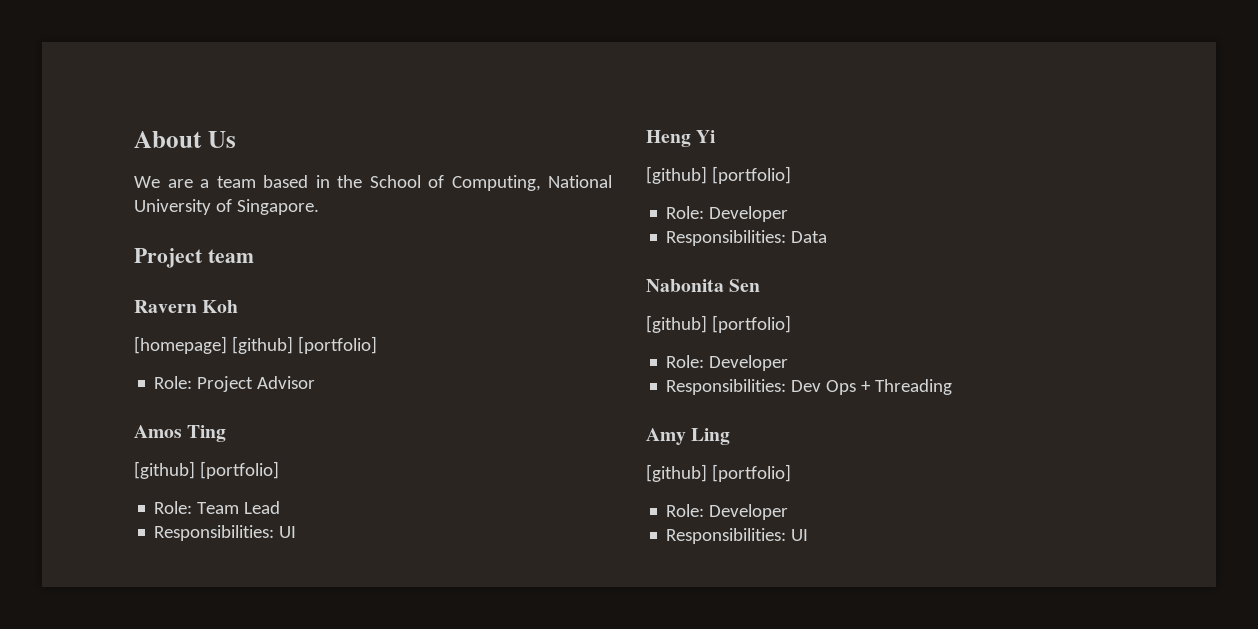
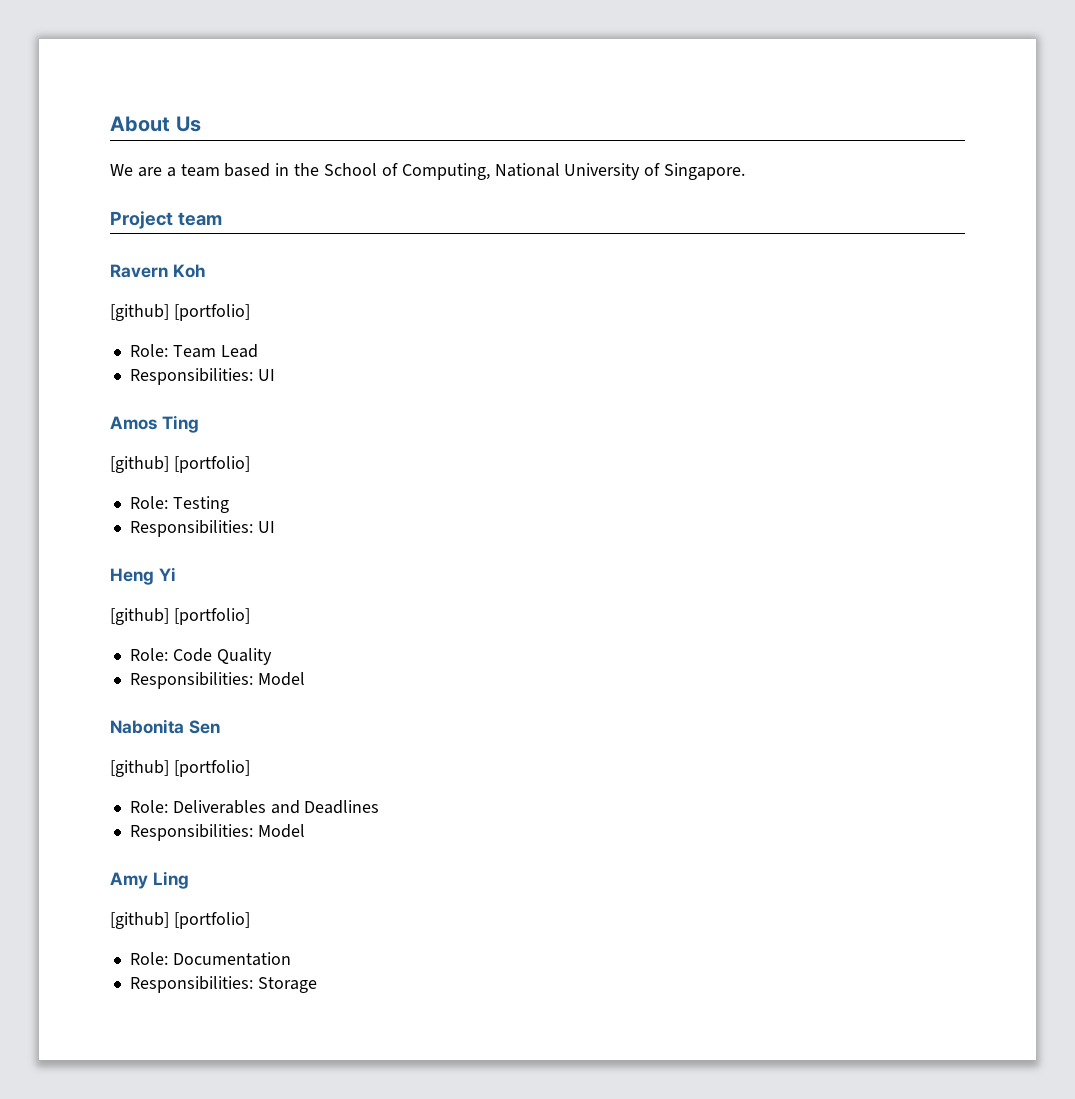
[134,336,377,354] [154,376,316,392] [homepage] [github] [portfolio] // Role: Project Advisor -> [110,304,250,321] [129,344,258,358] [129,368,275,385] [github] [portfolio] // Role: Team Lead // Responsibilities: UI
[197,501,281,514] Team Lead -> [172,496,229,513] Testing
[709,206,789,222] [666,230,828,246] Developer // Responsibilities: Data -> [172,648,272,665] [129,672,305,689] Code Quality // Responsibilities: Model
[709,355,789,371] [666,379,953,395] Developer // Responsibilities: Dev Ops + Threading -> [172,800,380,814] [129,824,305,841] Deliverables and Deadlines // Responsibilities: Model
[709,504,789,520] [666,528,809,544] Developer // Responsibilities: UI -> [172,952,291,966] [129,976,317,993] Documentation // Responsibilities: Storage

